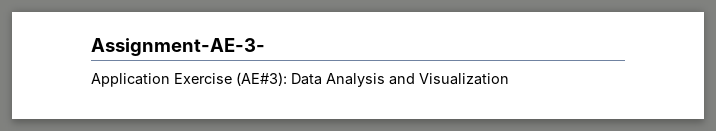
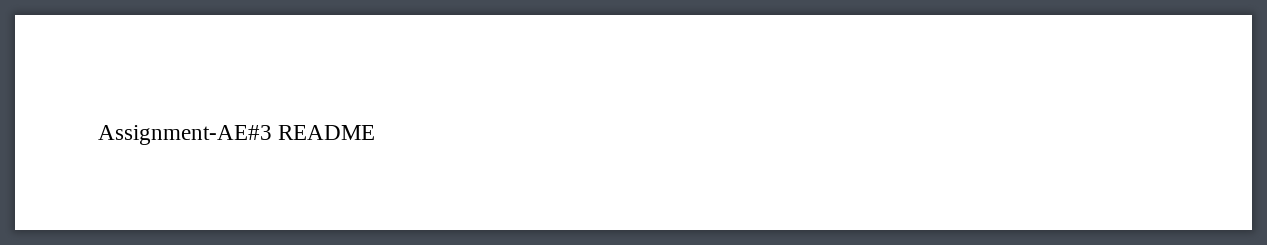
[91,38,265,56] [91,72,509,87] Assignment-AE-3- // Application Exercise (AE#3): Data Analysis and Visualization -> [98,125,376,145] Assignment-AE#3 README

